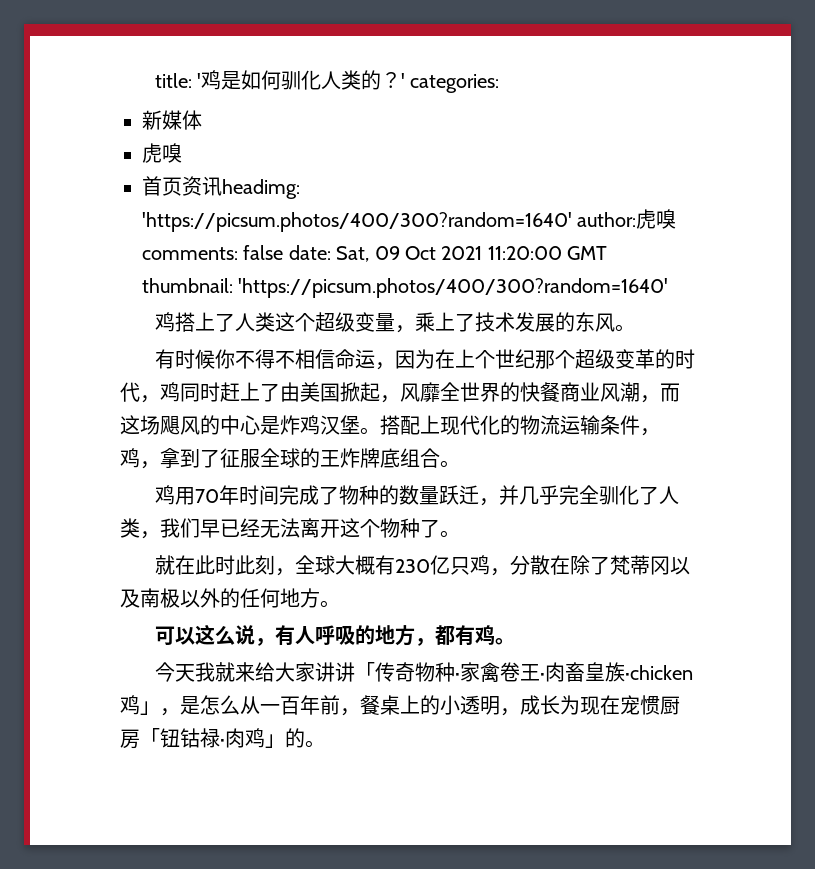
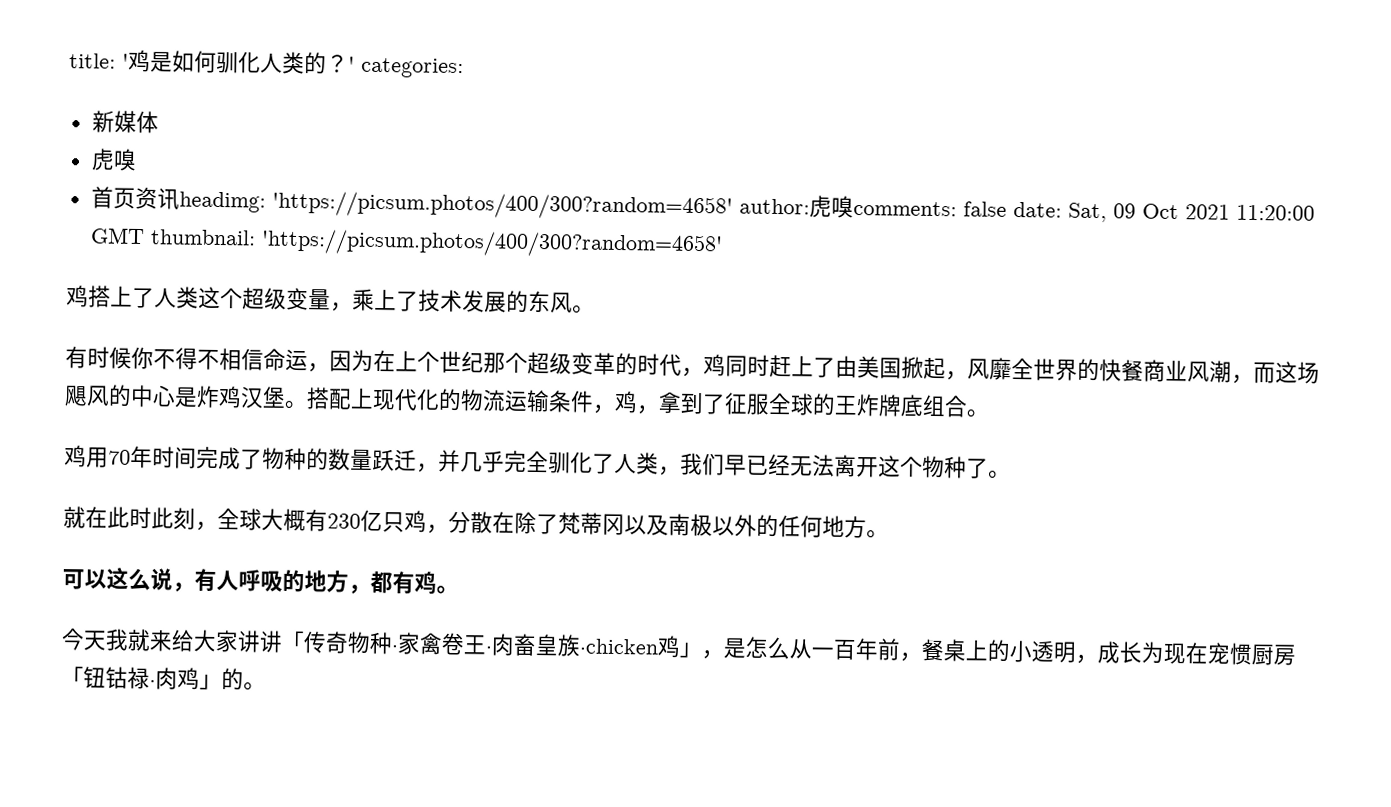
[142,212,572,232] 'https://picsum.photos/400/300?random=1640' -> [271,190,733,221] 'https://picsum.photos/400/300?random=4658'
[238,278,669,298] 'https://picsum.photos/400/300?random=1640' -> [260,228,723,259] 'https://picsum.photos/400/300?random=4658'

